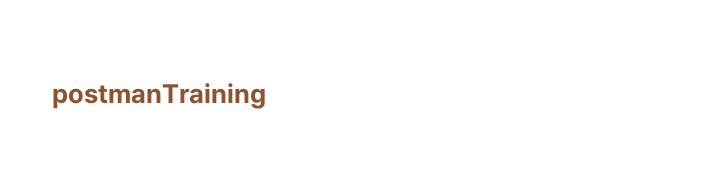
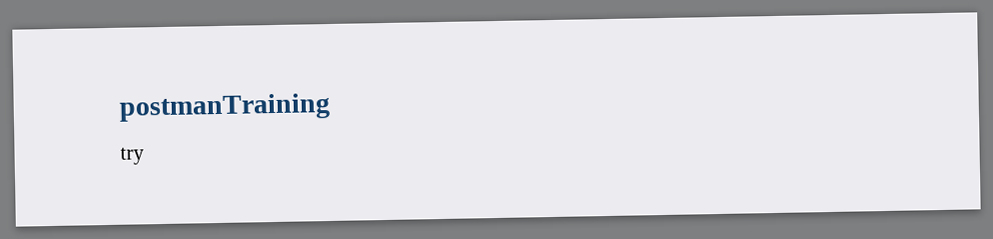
(266, 96) none -> [120,147,144,165] // try

